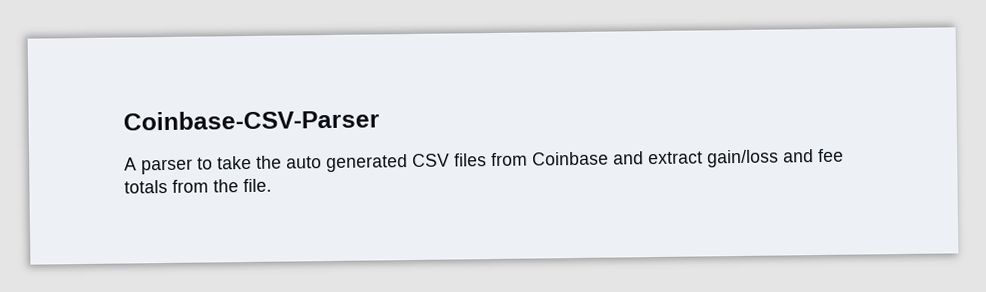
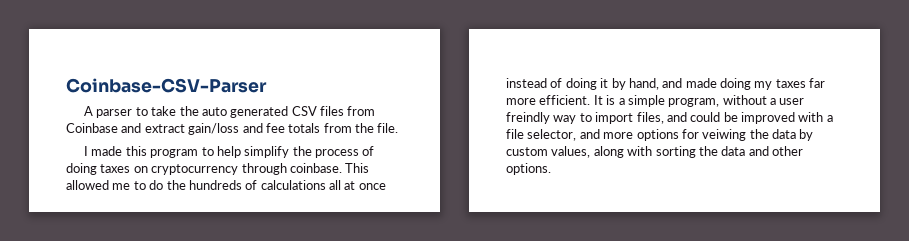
(272, 185) none -> [84,146,375,158] [66,163,370,175] [66,180,386,190] [506,78,826,90] [506,95,805,107] [506,112,833,124] [506,129,814,141] [506,146,803,158] [506,163,551,175] // I made this program to help simplify the process of doing taxes on cryptocurrency through coinbase. This allowed me to do the hundreds of calculations all at once instead of doing it by hand, and made doing my taxes far more efficient. It is a simple program, without a user freindly way to import files, and could be improved with a file selector, and more options for veiwing the data by custom values, along with sorting the data and other options.

